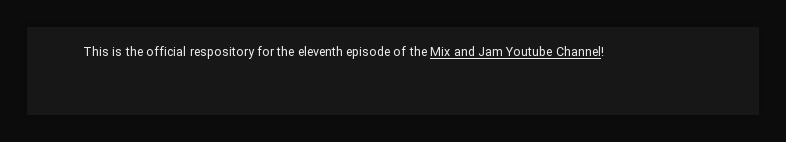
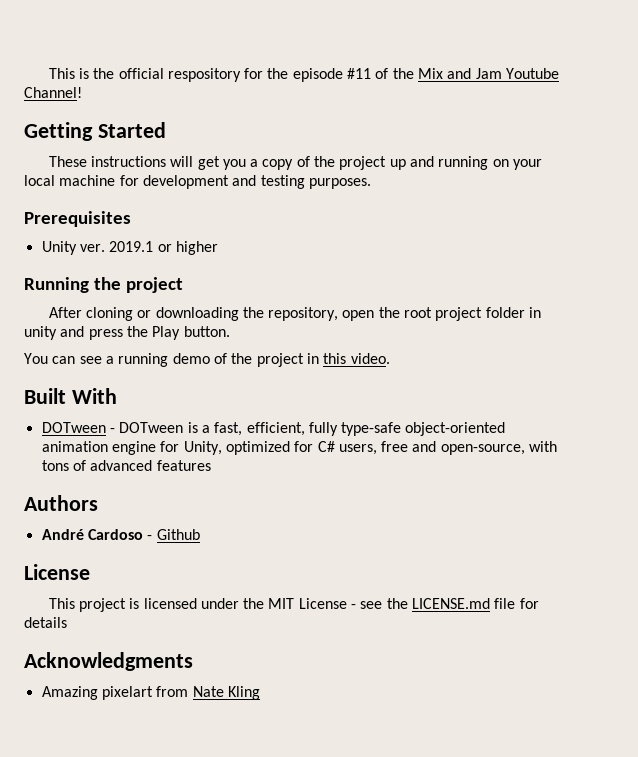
[297,46,390,59] eleventh episode -> [292,68,372,82] episode #11
(604, 51) none -> [24,122,166,141] [48,156,543,170] [24,175,371,189] [24,211,131,227] [41,241,218,255] [24,277,183,293] [48,307,542,321] [24,326,230,340] [24,353,390,367] [24,388,117,404] [41,422,506,436] [41,441,558,455] [41,460,211,471] [24,495,98,511] [41,529,200,540] [24,564,90,580] [48,598,539,612] [24,617,67,628] [24,652,193,671] [41,686,260,700] // Getting Started // These instructions will get you a copy of the project up and running on your local machine for development and testing purposes. // Prerequisites // Unity ver. 2019.1 or higher // Running the project // After cloning or downloading the repository, open the root project folder in unity and press the Play button. // You can see a running demo of the project in this video. // Built With // DOTween - DOTween is a fast, efficient, fully type-safe object-oriented animation engine for Unity, optimized for C# users, free and open-source, with tons of advanced features // Authors // André Cardoso - Github // License // This project is licensed under the MIT License - see the LICENSE.md file for details // Acknowledgments // Amazing pixelart from Nate Kling

